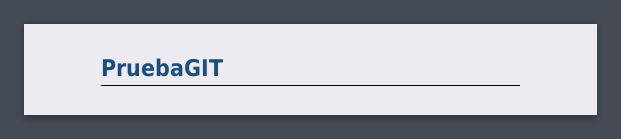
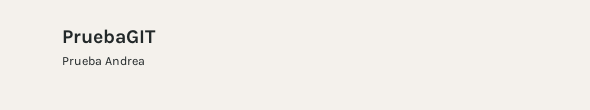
(223, 67) none -> [62,56,146,66] // Prueba Andrea

